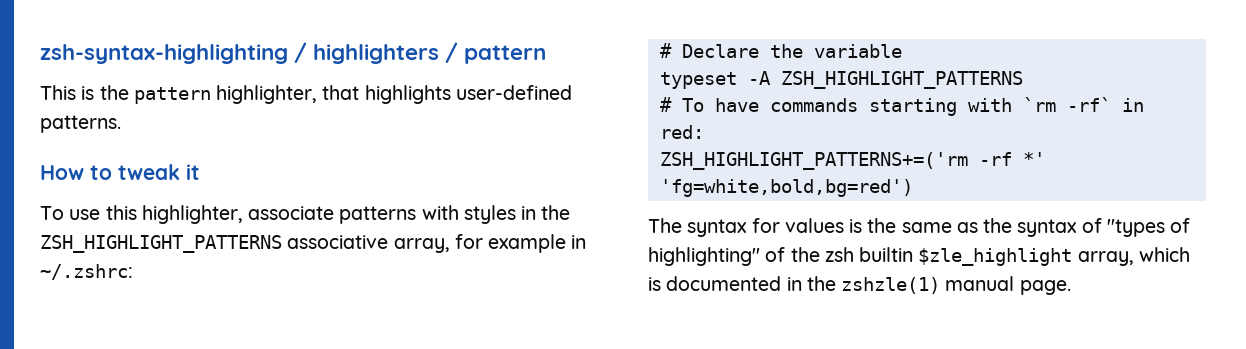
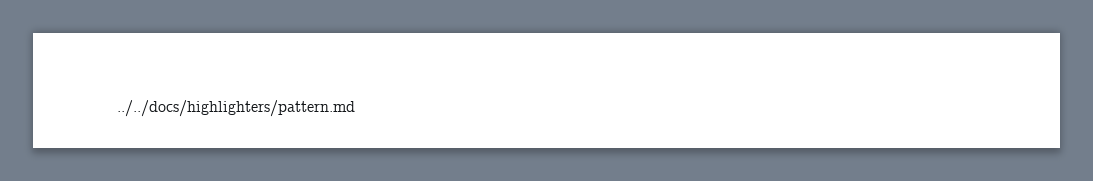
[40,42,547,64] [40,85,572,104] [40,115,121,133] [40,164,200,180] [40,205,571,224] [40,234,587,253] [40,264,133,280] [659,43,902,58] [659,71,1023,89] [659,97,1144,116] [659,125,704,139] [659,152,1045,170] [659,179,913,197] [648,218,1191,237] [648,247,1190,266] [648,276,1071,295] zsh-syntax-highlighting / highlighters / pattern // This is the pattern highlighter, that highlights user-defined patterns. // How to tweak it // To use this highlighter, associate patterns with styles in the ZSH_HIGHLIGHT_PATTERNS associative array, for example in ~/.zshrc: // # Declare the variable // typeset -A ZSH_HIGHLIGHT_PATTERNS // # To have commands starting with `rm -rf` in red: // ZSH_HIGHLIGHT_PATTERNS+=('rm -rf *' 'fg=white,bold,bg=red') // The syntax for values is the same as the syntax of "types of highlighting" of the zsh builtin $zle_highlight array, which is documented in the zshzle(1) manual page. -> [117,100,355,117] ../../docs/highlighters/pattern.md

